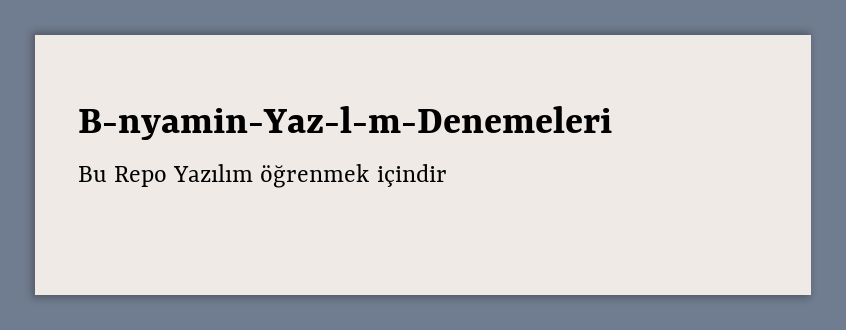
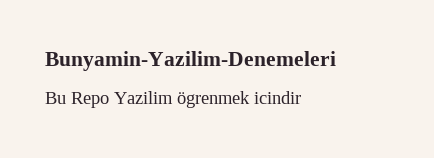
[78,106,612,140] B-nyamin-Yaz-l-m-Denemeleri -> [45,51,336,71] Bunyamin-Yazilim-Denemeleri
[173,164,447,188] Yazılım öğrenmek içindir -> [114,91,301,108] Yazilim ögrenmek icindir

